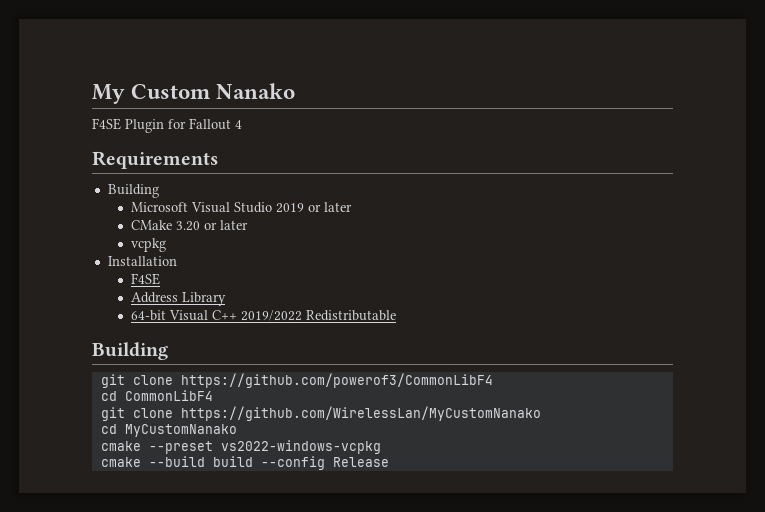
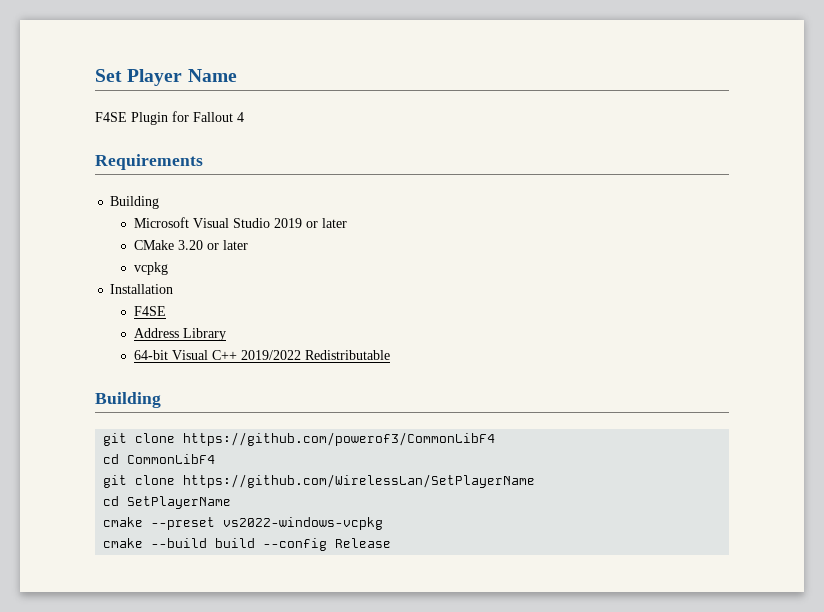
[92,83,296,104] My Custom Nanako -> [95,69,237,86] Set Player Name
[180,406,541,421] [100,424,237,437] https://github.com/WirelessLan/MyCustomNanako // cd MyCustomNanako -> [183,474,536,488] [103,496,232,509] https://github.com/WirelessLan/SetPlayerName // cd SetPlayerName

